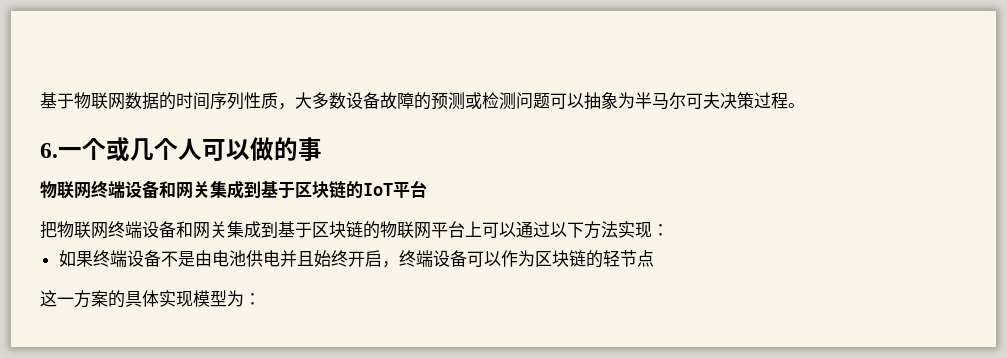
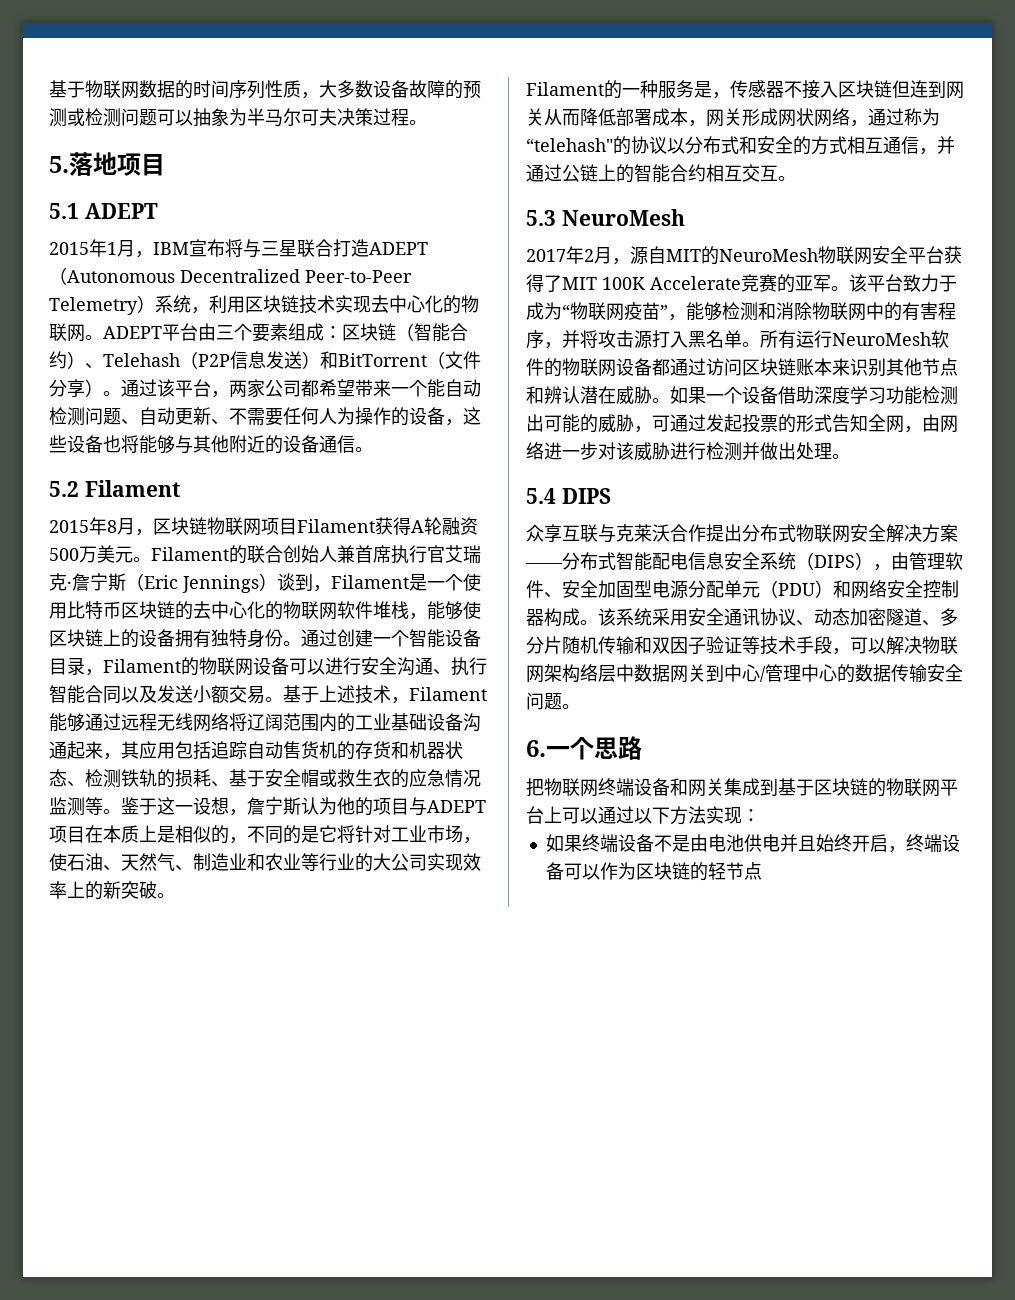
[40,137,322,162] [40,180,427,199] 6.一个或几个人可以做的事 // 物联网终端设备和网关集成到基于区块链的IoT平台 -> [49,152,165,176] [49,203,158,219] [49,239,428,258] [49,267,412,285] [49,295,479,315] [49,323,468,342] [49,351,481,369] [49,379,481,398] [49,407,481,426] [49,435,373,454] [49,480,181,497] [49,517,478,536] [49,545,481,564] [49,573,481,593] [49,601,481,620] [49,629,481,648] [49,657,487,676] [49,685,487,704] [49,713,481,732] [49,741,463,760] [49,769,481,788] [49,797,486,816] [49,825,481,844] [49,853,481,872] [49,881,175,900] [526,80,964,99] [526,108,940,127] [526,136,955,155] [526,164,796,183] [526,209,685,226] [526,246,962,265] [526,274,957,293] [526,302,956,321] [526,330,949,349] [526,358,958,377] [526,386,958,405] [526,414,958,433] [526,442,850,461] [526,488,611,504] [526,524,958,543] [525,552,963,571] [526,580,959,599] [526,608,958,627] [526,636,958,655] [526,664,963,683] [526,692,580,710] [526,736,642,760] 5.落地项目 // 5.1 ADEPT // 2015年1月，IBM宣布将与三星联合打造ADEPT（Autonomous Decentralized Peer-to-Peer Telemetry）系统，利用区块链技术实现去中心化的物联网。ADEPT平台由三个要素组成：区块链（智能合约）、Telehash（P2P信息发送）和BitTorrent（文件分享）。通过该平台，两家公司都希望带来一个能自动检测问题、自动更新、不需要任何人为操作的设备，这些设备也将能够与其他附近的设备通信。 // 5.2 Filament // 2015年8月，区块链物联网项目Filament获得A轮融资500万美元。Filament的联合创始人兼首席执行官艾瑞克·詹宁斯（Eric Jennings）谈到，Filament是一个使用比特币区块链的去中心化的物联网软件堆栈，能够使区块链上的设备拥有独特身份。通过创建一个智能设备目录，Filament的物联网设备可以进行安全沟通、执行智能合同以及发送小额交易。基于上述技术，Filament能够通过远程无线网络将辽阔范围内的工业基础设备沟通起来，其应用包括追踪自动售货机的存货和机器状态、检测铁轨的损耗、基于安全帽或救生衣的应急情况监测等。鉴于这一设想，詹宁斯认为他的项目与ADEPT项目在本质上是相似的，不同的是它将针对工业市场，使石油、天然气、制造业和农业等行业的大公司实现效率上的新突破。 // Filament的一种服务是，传感器不接入区块链但连到网关从而降低部署成本，网关形成网状网络，通过称为“telehash"的协议以分布式和安全的方式相互通信，并通过公链上的智能合约相互交互。 // 5.3 NeuroMesh // 2017年2月，源自MIT的NeuroMesh物联网安全平台获得了MIT 100K Accelerate竞赛的亚军。该平台致力于成为“物联网疫苗”，能够检测和消除物联网中的有害程序，并将攻击源打入黑名单。所有运行NeuroMesh软件的物联网设备都通过访问区块链账本来识别其他节点和辨认潜在威胁。如果一个设备借助深度学习功能检测出可能的威胁，可通过发起投票的形式告知全网，由网络进一步对该威胁进行检测并做出处理。 // 5.4 DIPS // 众享互联与克莱沃合作提出分布式物联网安全解决方案——分布式智能配电信息安全系统（DIPS），由管理软件、安全加固型电源分配单元（PDU）和网络安全控制器构成。该系统采用安全通讯协议、动态加密隧道、多分片随机传输和双因子验证等技术手段，可以解决物联网架构络层中数据网关到中心/管理中心的数据传输安全问题。 // 6.一个思路
[40,290,261,308] // 这一方案的具体实现模型为： -> (762, 871) none

